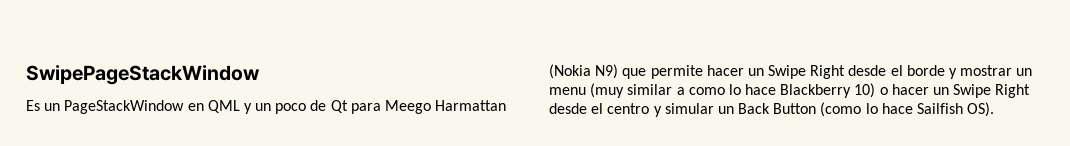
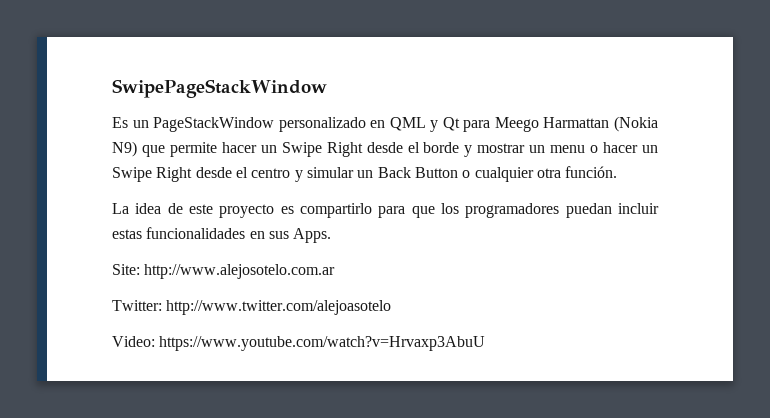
(185, 107) none -> [278,117,366,132] personalizado
[255,100,327,114] un poco de -> (439, 126) none
[590,83,876,98] (muy similar a como lo hace Blackberry 10) -> (586, 149) none
[820,102,995,117] (como lo hace Sailfish OS). -> [462,166,618,182] [112,203,659,218] [112,227,332,243] [112,264,336,279] [112,300,392,315] [112,336,486,351] o cualquier otra función. // La idea de este proyecto es compartirlo para que los programadores puedan incluir estas funcionalidades en sus Apps. // Site: http://www.alejosotelo.com.ar // Twitter: http://www.twitter.com/alejoasotelo // Video: https://www.youtube.com/watch?v=Hrvaxp3AbuU

